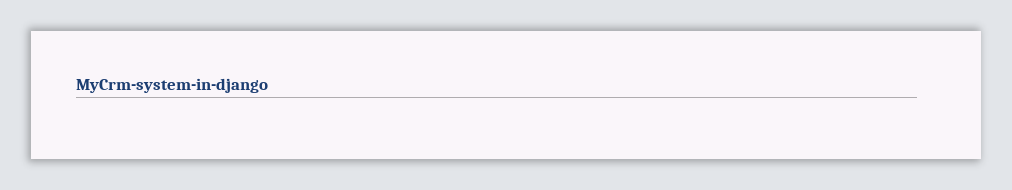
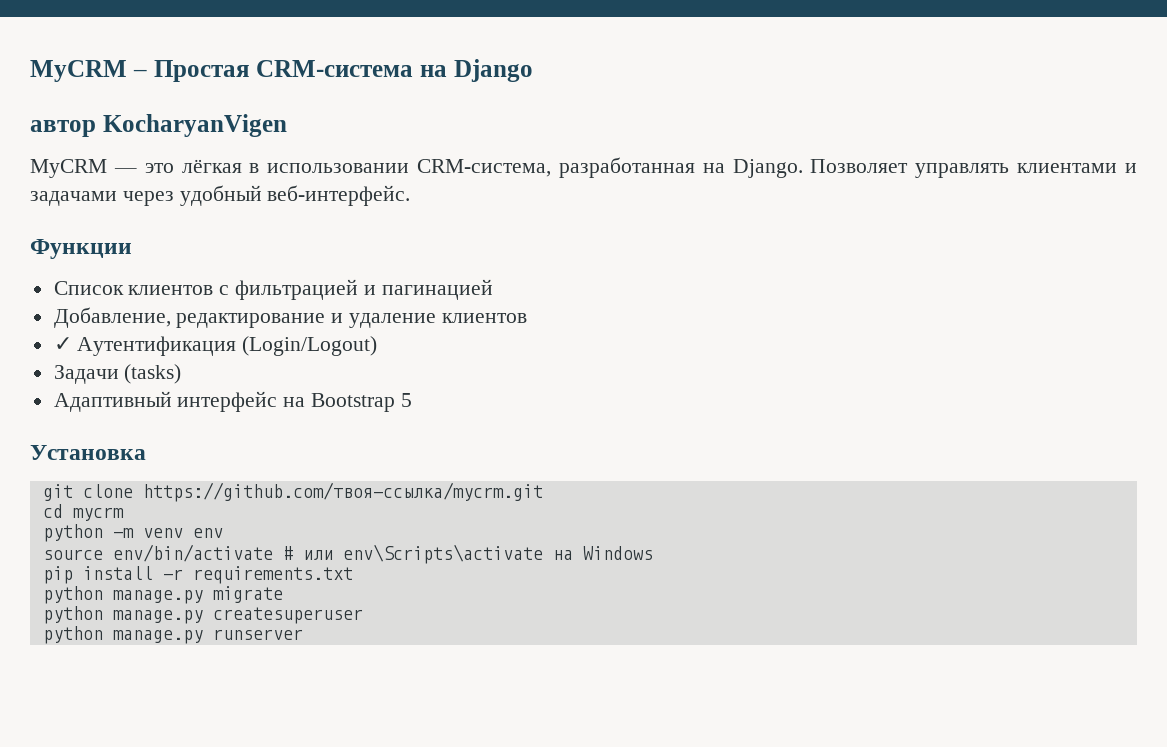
[76,78,268,93] MyCrm-system-in-django -> [30,59,533,82] [30,114,287,137] [30,157,1137,178] [30,185,411,206] [30,239,132,259] [53,279,493,300] [53,307,527,328] [53,336,378,356] [53,364,182,384] [53,391,412,412] [30,445,146,460] [42,482,543,502] [42,504,124,521] [42,524,223,542] [42,544,653,564] [42,566,353,584] [42,586,283,604] [42,606,363,624] [42,626,303,644] MyCRM – Простая CRM-система на Django // автор KocharyanVigen // MyCRM — это лёгкая в использовании CRM-система, разработанная на Django. Позволяет управлять клиентами и задачами через удобный веб-интерфейс. // Функции // Список клиентов с фильтрацией и пагинацией // Добавление, редактирование и удаление клиентов // ✓ Аутентификация (Login/Logout) // Задачи (tasks) // Адаптивный интерфейс на Bootstrap 5 // Установка // git clone https://github.com/твоя-ссылка/mycrm.git // cd mycrm // python -m venv env // source env/bin/activate # или env\Scripts\activate на Windows // pip install -r requirements.txt // python manage.py migrate // python manage.py createsuperuser // python manage.py runserver

